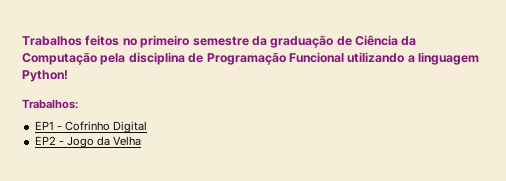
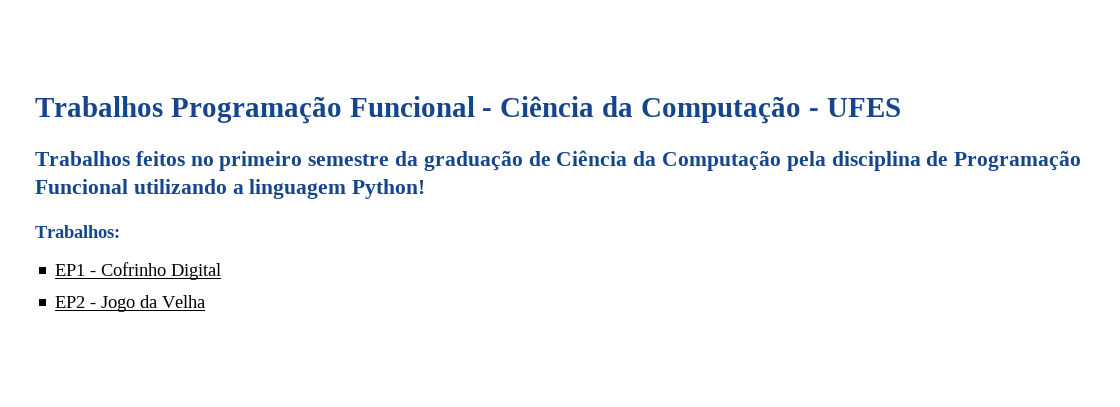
[22,36,82,46] Trabalhos -> [35,96,901,124] [35,151,130,166] Trabalhos Programação Funcional - Ciência da Computação - UFES // Trabalhos

